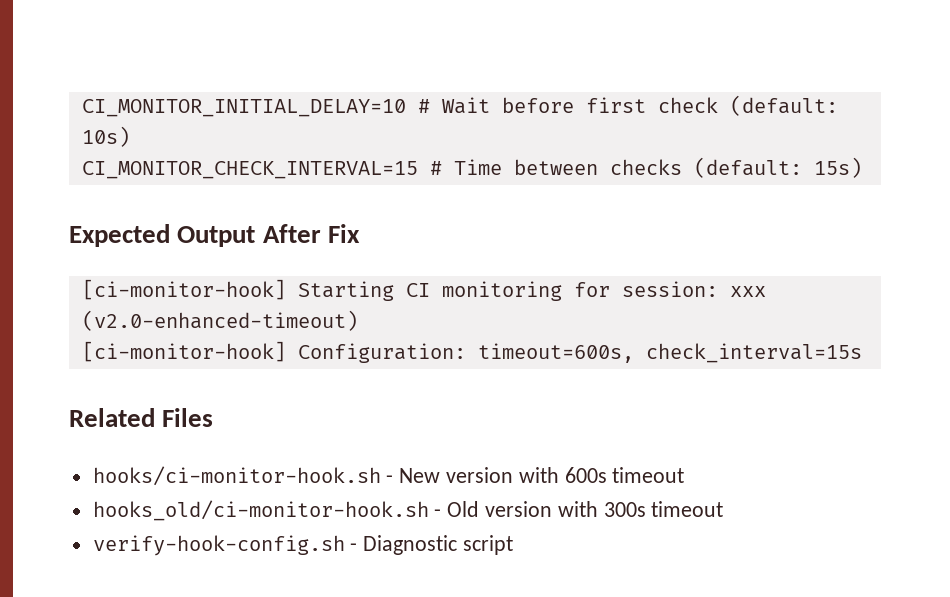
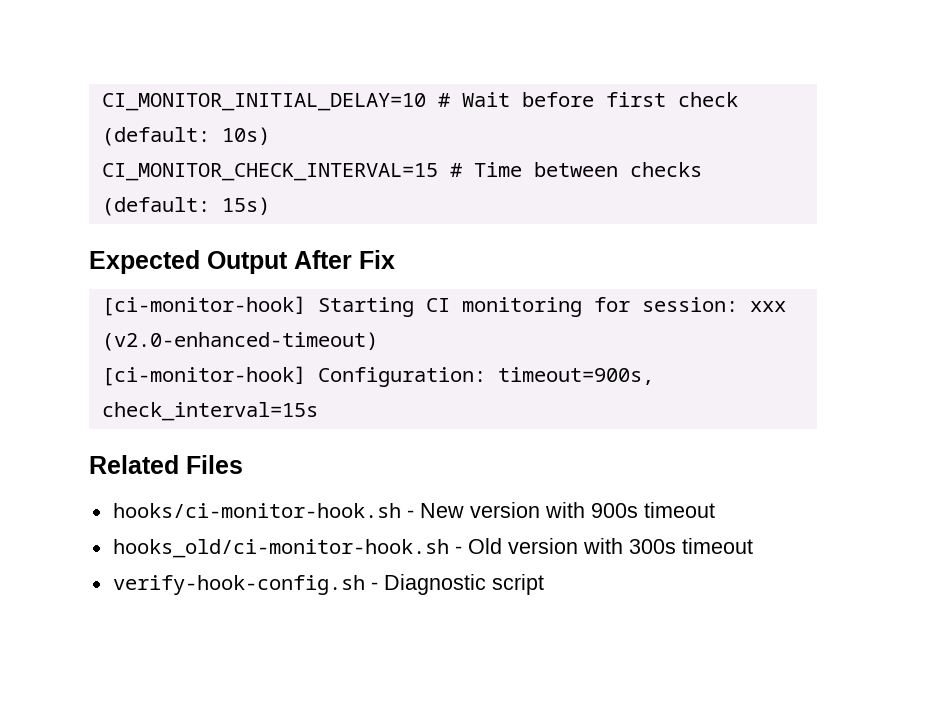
[477,343,634,363] timeout=600s, -> [497,367,654,385] timeout=900s,
[564,467,607,483] 600s -> [590,503,638,518] 900s

